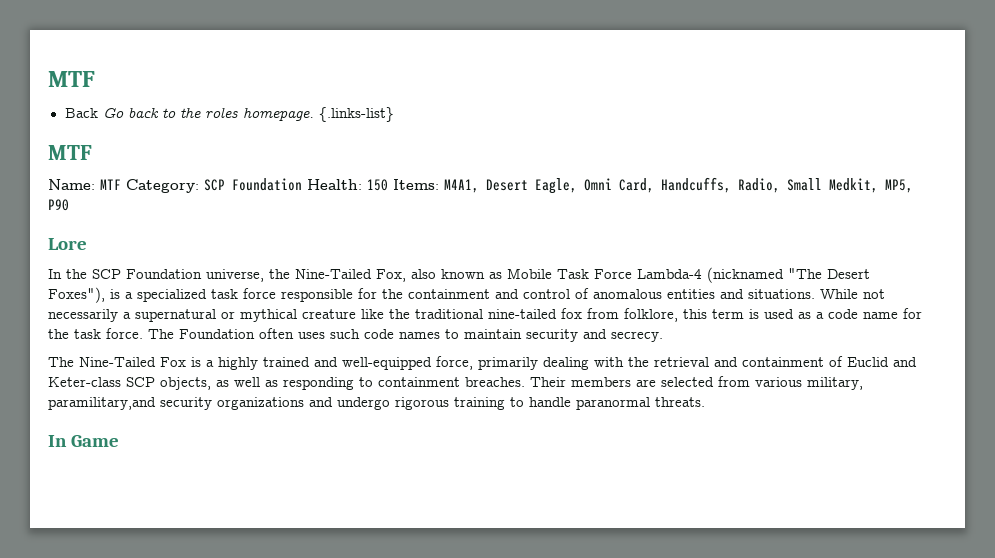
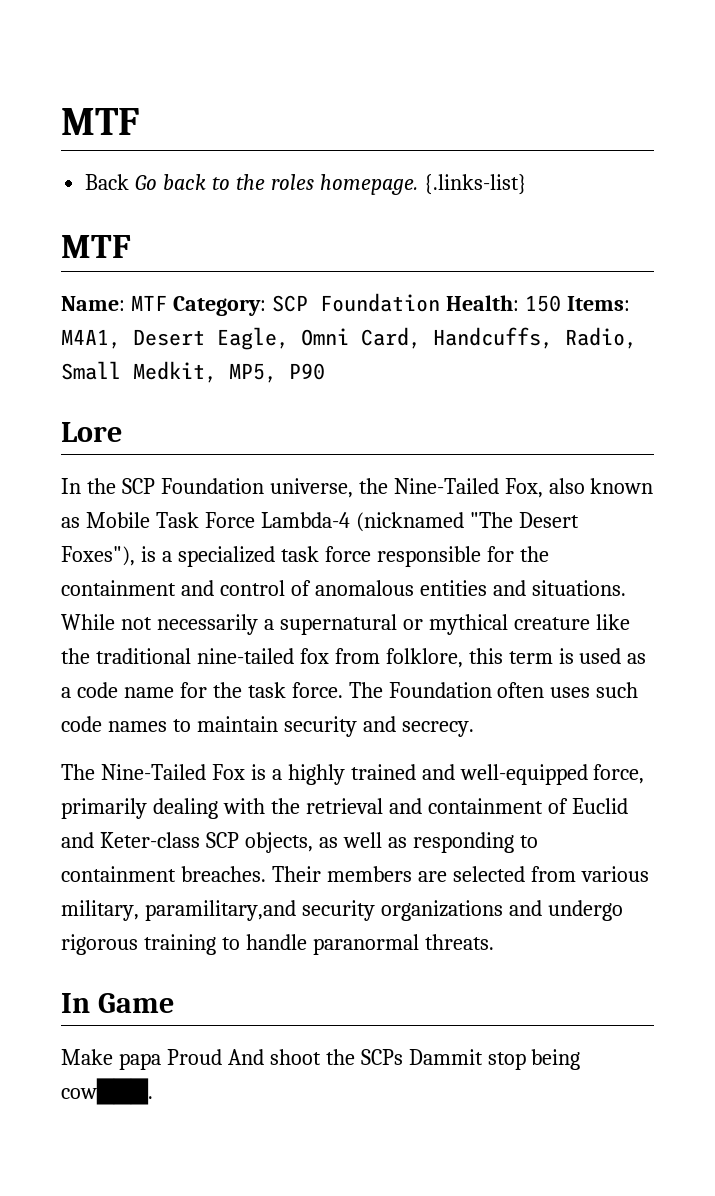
(120, 441) none -> [61,1049,581,1070] [61,1078,153,1105] // Make papa Proud And shoot the SCPs Dammit stop being cow███.

